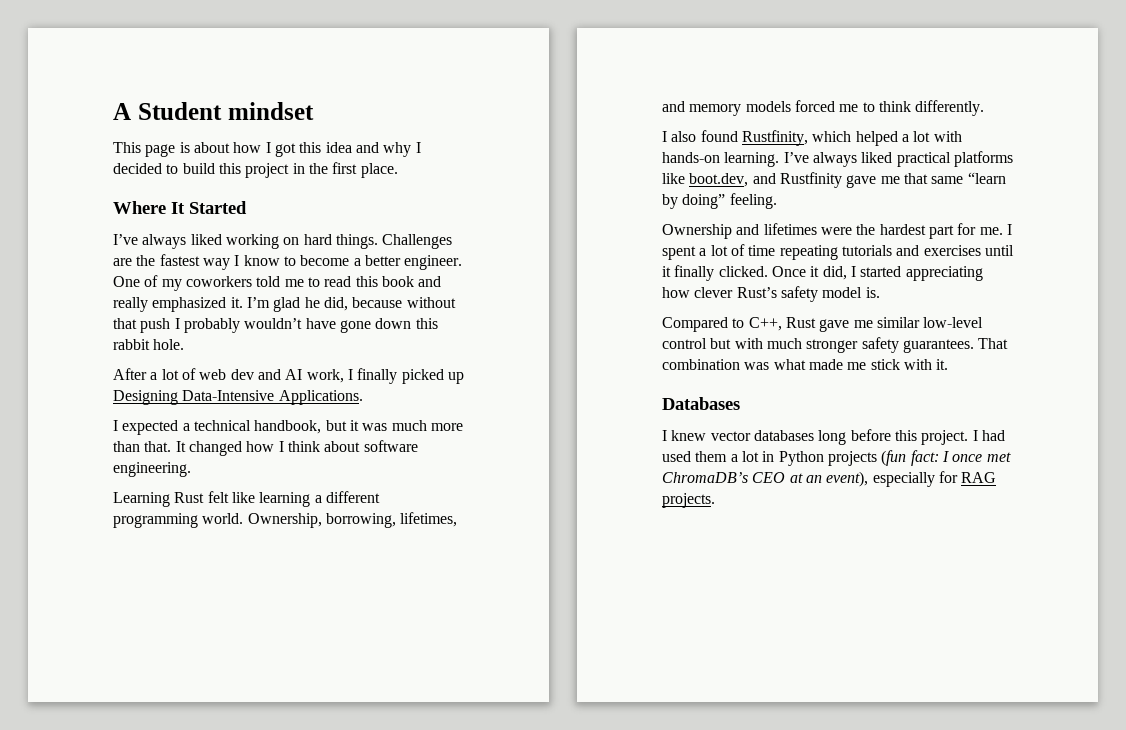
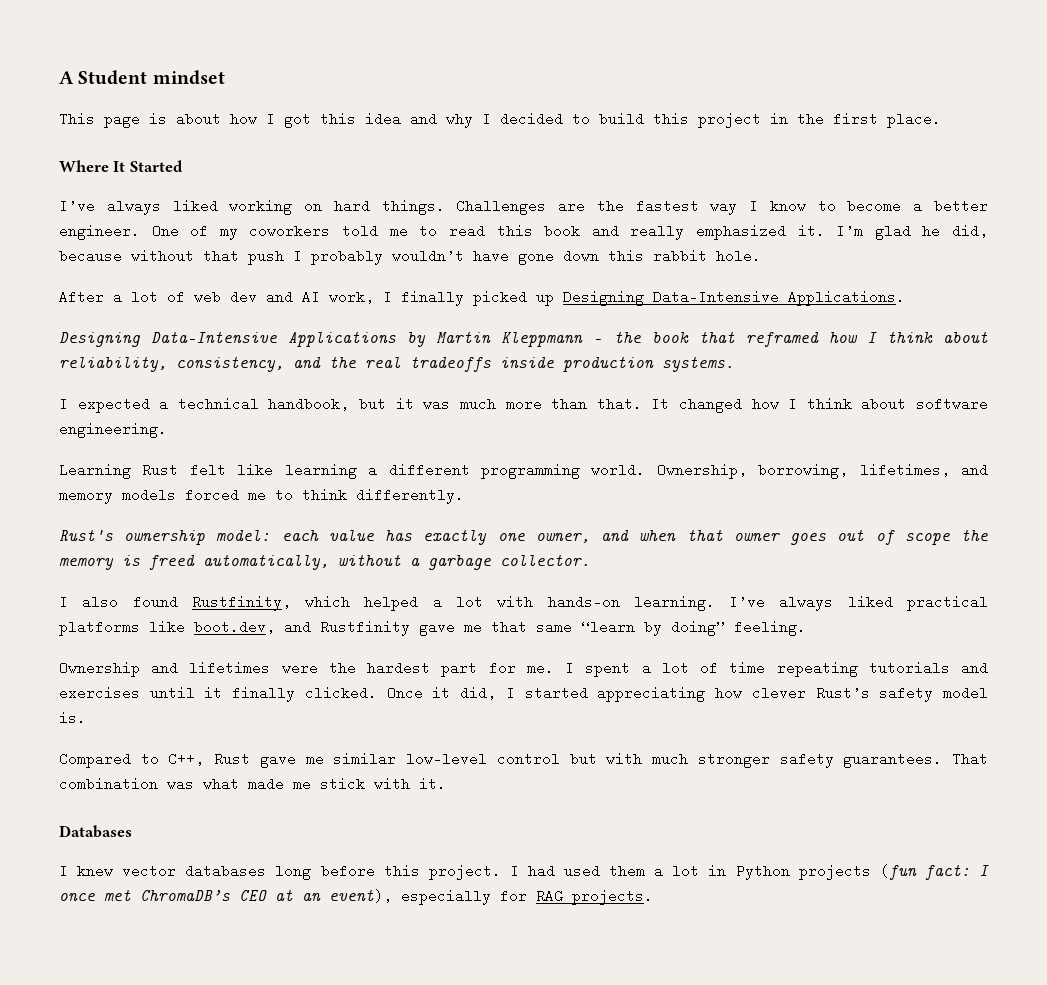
(363, 397) none -> [59,331,988,347] [59,356,734,372] // Designing Data-Intensive Applications by Martin Kleppmann — the book that reframed how I think about reliability, consistency, and the real tradeoffs inside production systems.
(985, 108) none -> [59,529,989,545] [59,554,590,570] // Rust's ownership model: each value has exactly one owner, and when that owner goes out of scope the memory is freed automatically, without a garbage collector.

